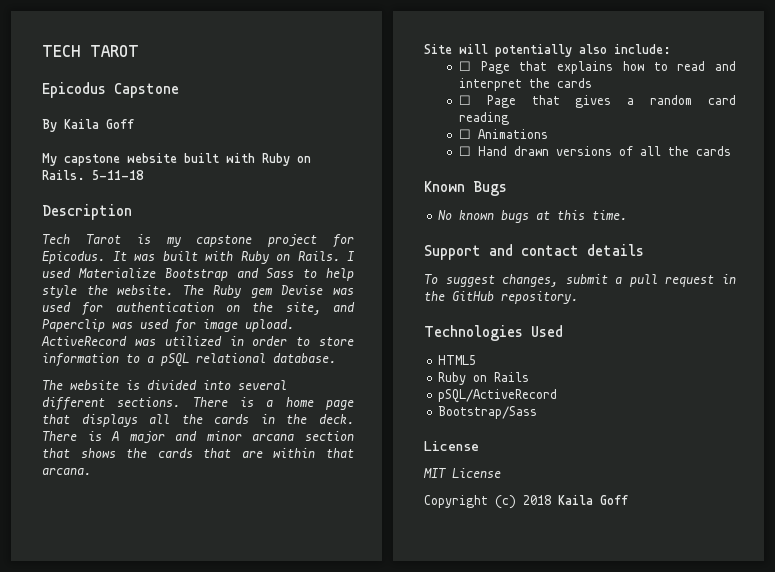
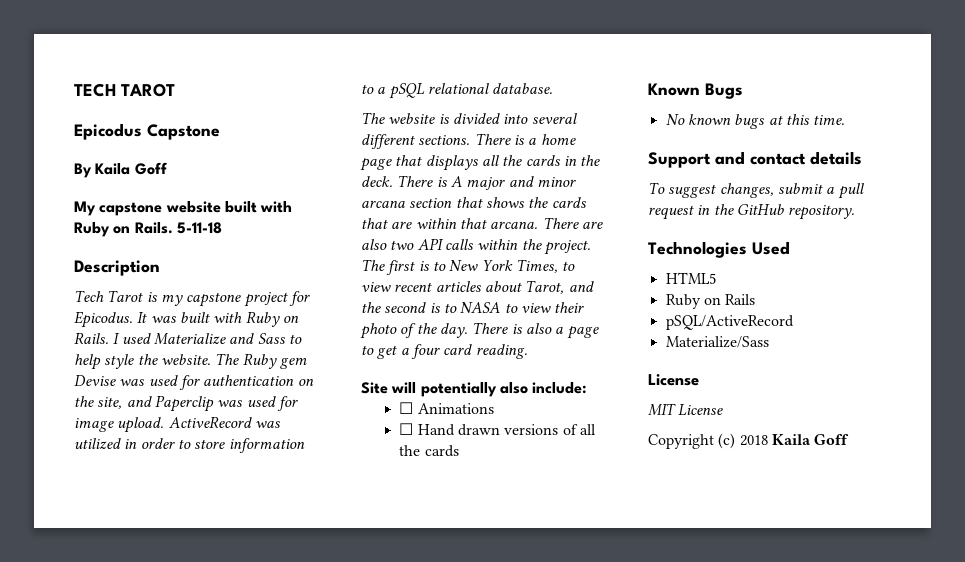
[164,268,228,281] Bootstrap -> (226, 339) none
(91, 471) none -> [542,217,603,229] [361,238,591,255] [361,259,576,275] [361,280,594,294] [361,302,585,313] [360,322,599,339] [361,344,528,359] There are also two API calls within the project. The first is to New York Times, to view recent articles about Tarot, and the second is to NASA to view their photo of the day. There is also a page to get a four card reading.
[458,61,736,74] [458,78,592,91] [458,95,736,108] [458,112,509,125] // ☐ Page that explains how to read and interpret the cards // ☐ Page that gives a random card reading -> (588, 388) none
[438,406,538,419] Bootstrap/Sass -> [665,336,769,348] Materialize/Sass

